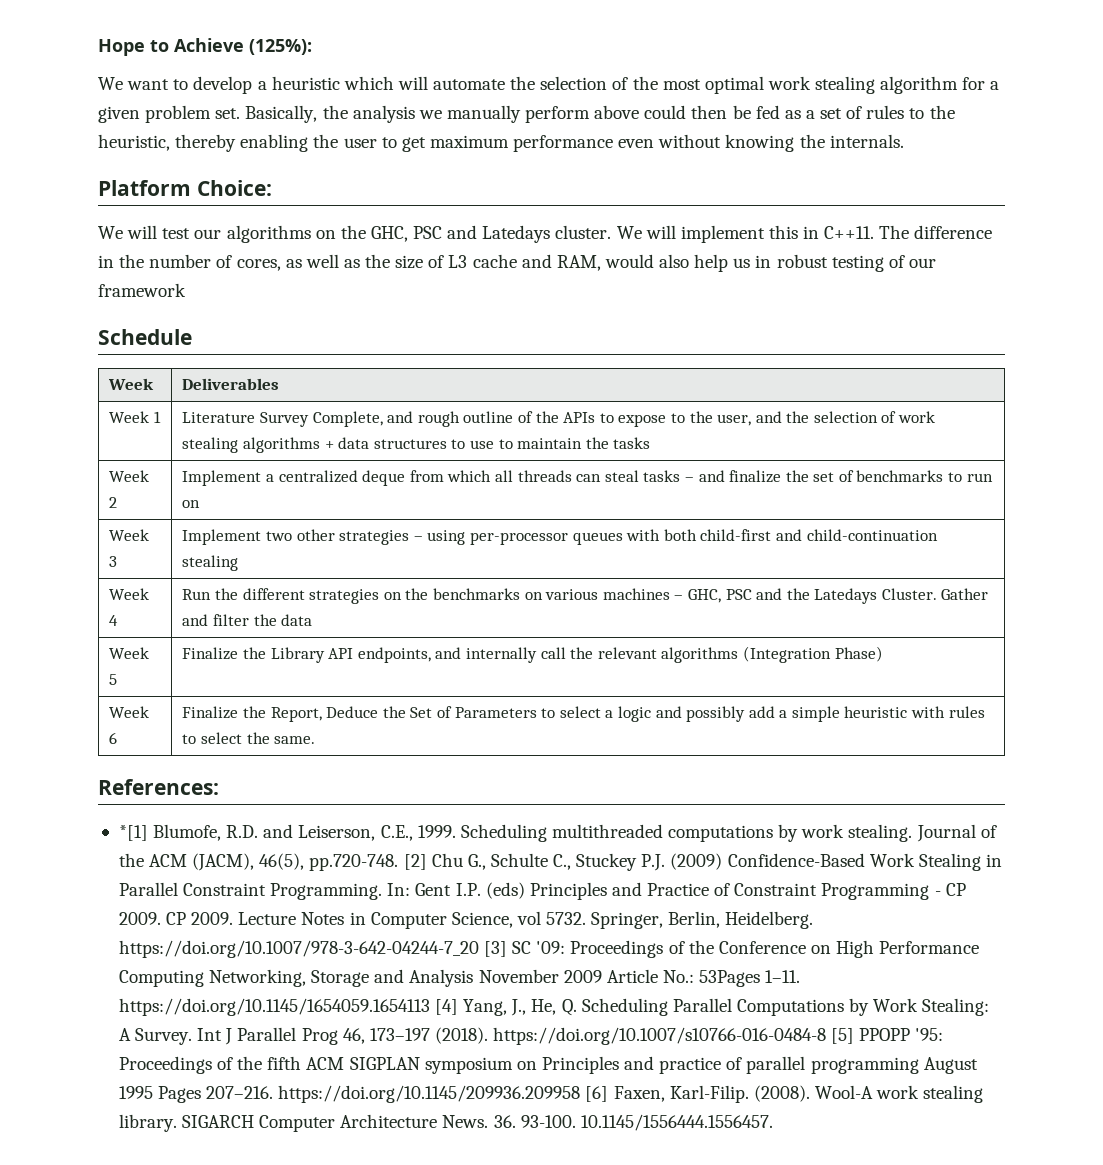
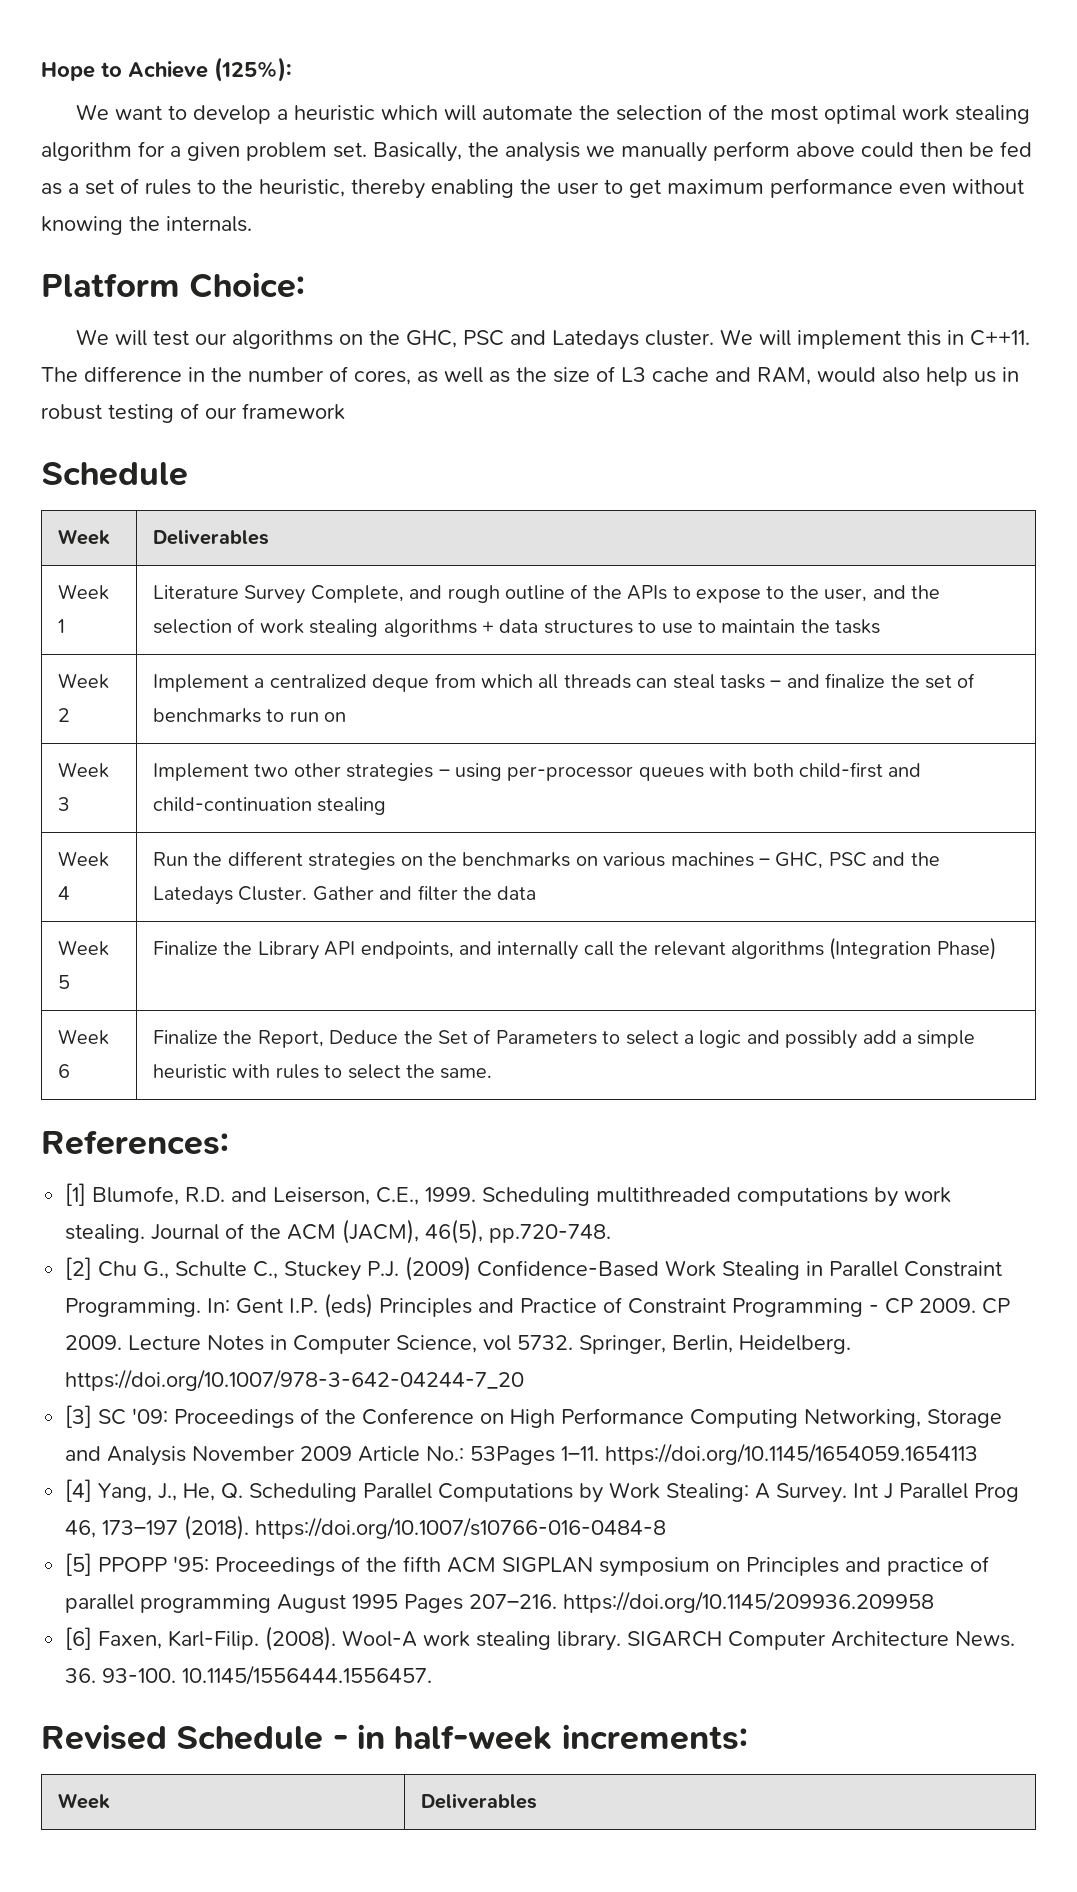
[118,825,148,841] *[1] -> [65,1183,87,1206] [1]
(399, 862) none -> (612, 1233) //
(479, 949) none -> (525, 1380) //
(430, 1007) none -> (979, 1454) //
(827, 1036) none -> (667, 1528) //
(581, 1094) none -> (935, 1602) //
(773, 1122) none -> [41,1724,748,1750] [57,1793,110,1809] [420,1793,537,1809] // Revised Schedule - in half-week increments: // Week | Deliverables

